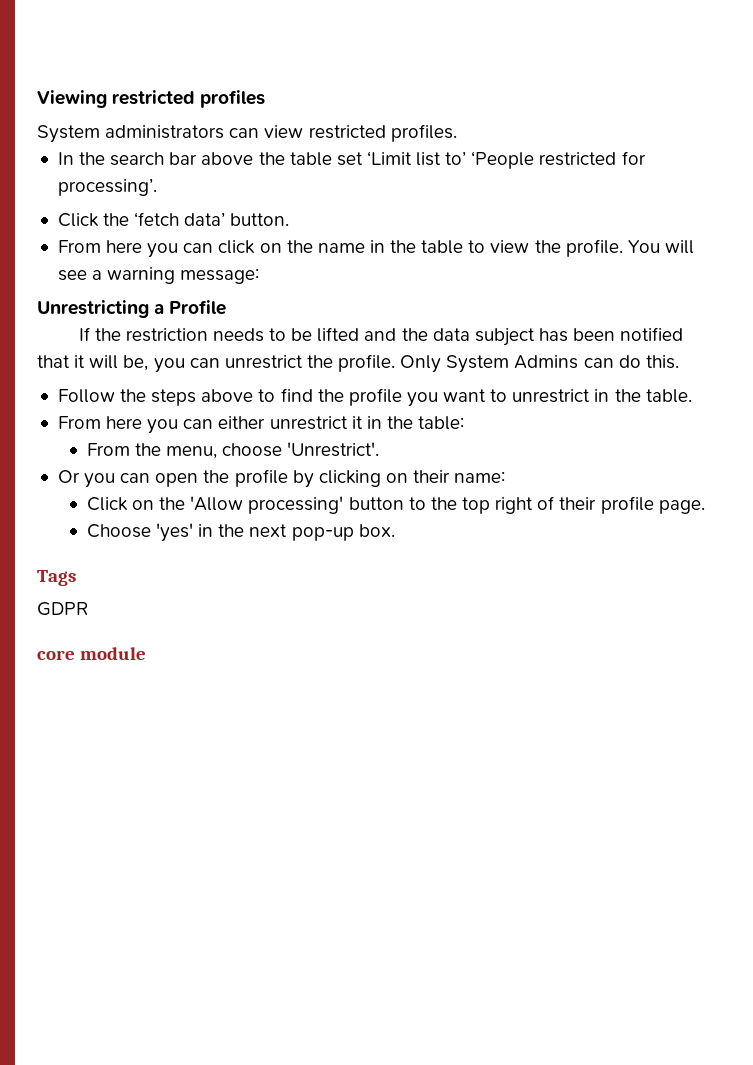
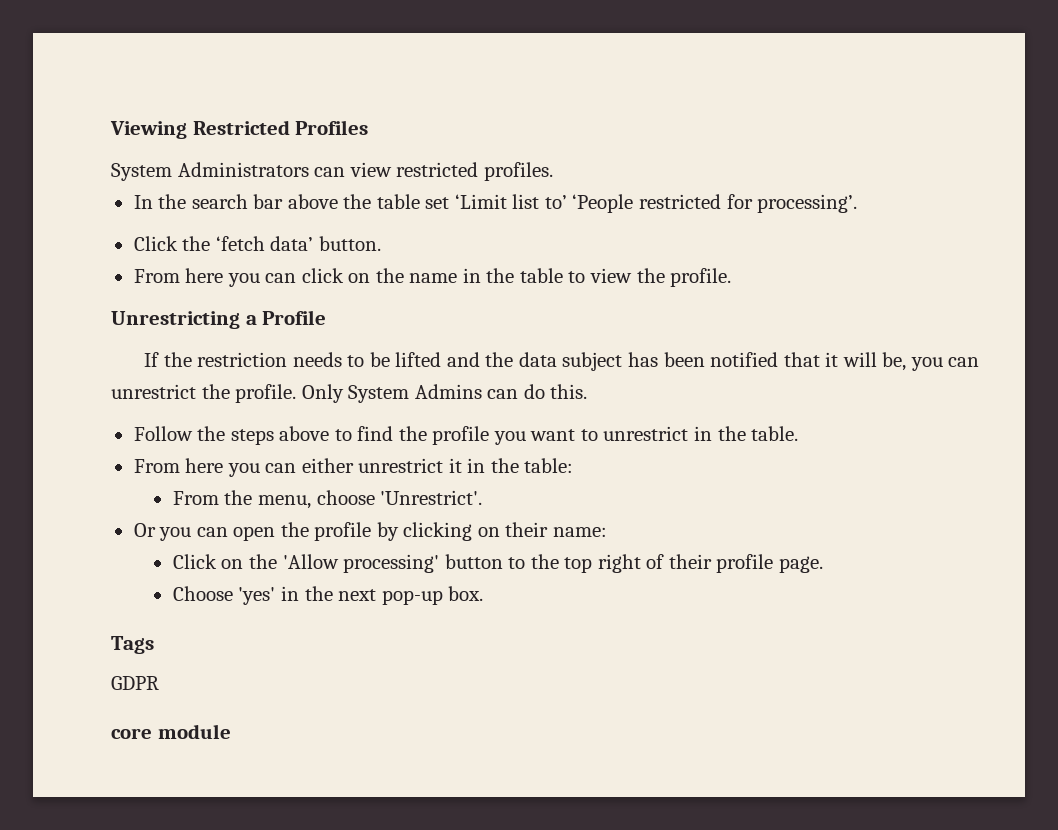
[112,90,266,108] [37,125,225,143] restricted profiles // System administrators -> [192,120,369,135] [111,162,309,181] Restricted Profiles // System Administrators
[627,240,694,254] [57,267,260,284] You will see a warning message: -> (732, 277) none

